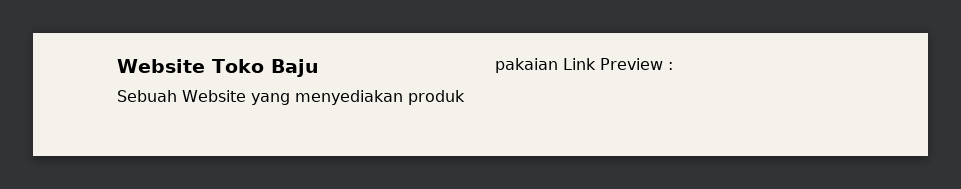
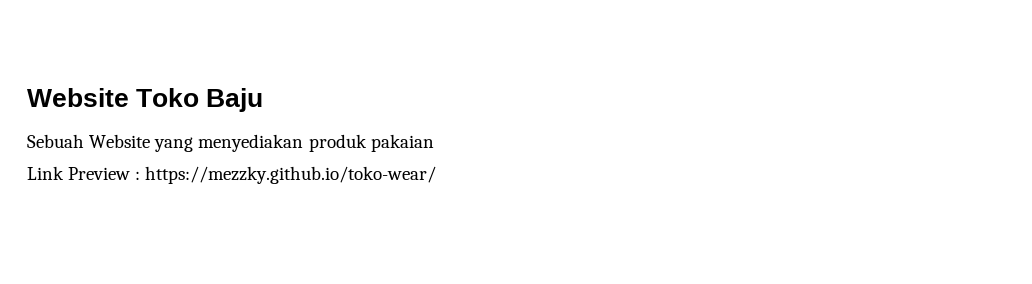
(558, 65) none -> (434, 143) //
(673, 66) none -> [145,166,437,184] https://mezzky.github.io/toko-wear/

